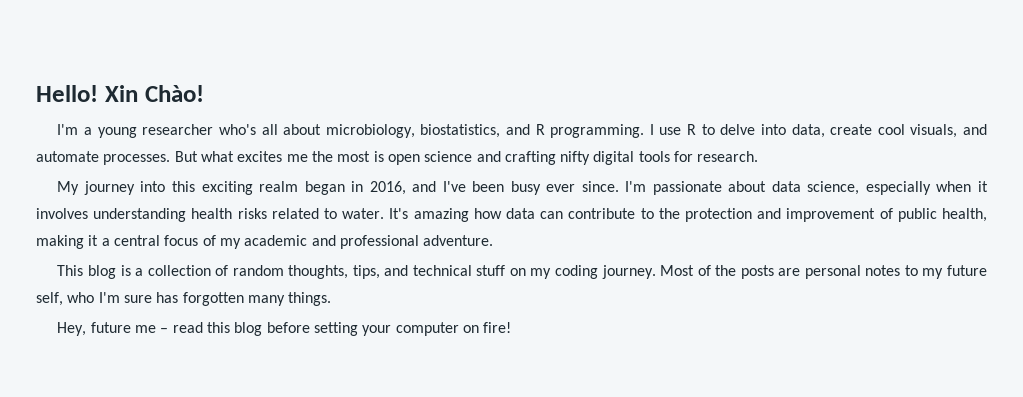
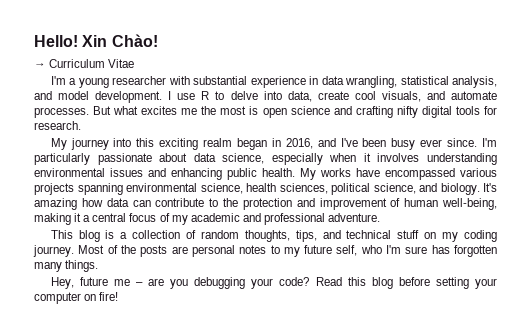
(204, 93) none -> [34,59,135,68] // → Curriculum Vitae
[218,124,645,138] who's all about microbiology, biostatistics, and R programming. -> [168,76,497,88] [34,91,163,103] with substantial experience in data wrangling, statistical analysis, and model development.
(647, 186) none -> [34,153,90,165] particularly
[191,208,385,219] health risks related to water. -> [34,168,497,180] [34,183,480,195] environmental issues and enhancing public health. My works have encompassed various projects spanning environmental science, health sciences, political science, and biology.
[897,208,988,222] public health, -> [404,198,497,210] human well-being,
[172,322,203,333] read -> [148,277,342,289] are you debugging your code? Read

